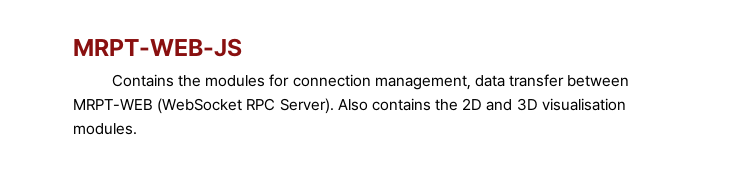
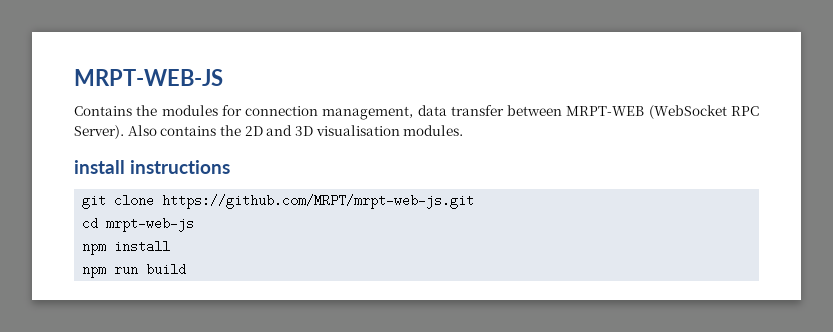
(137, 129) none -> [74,160,230,174] [82,194,475,209] [82,217,195,232] [82,240,171,255] [82,263,187,278] // install instructions // git clone https://github.com/MRPT/mrpt-web-js.git // cd mrpt-web-js // npm install // npm run build

